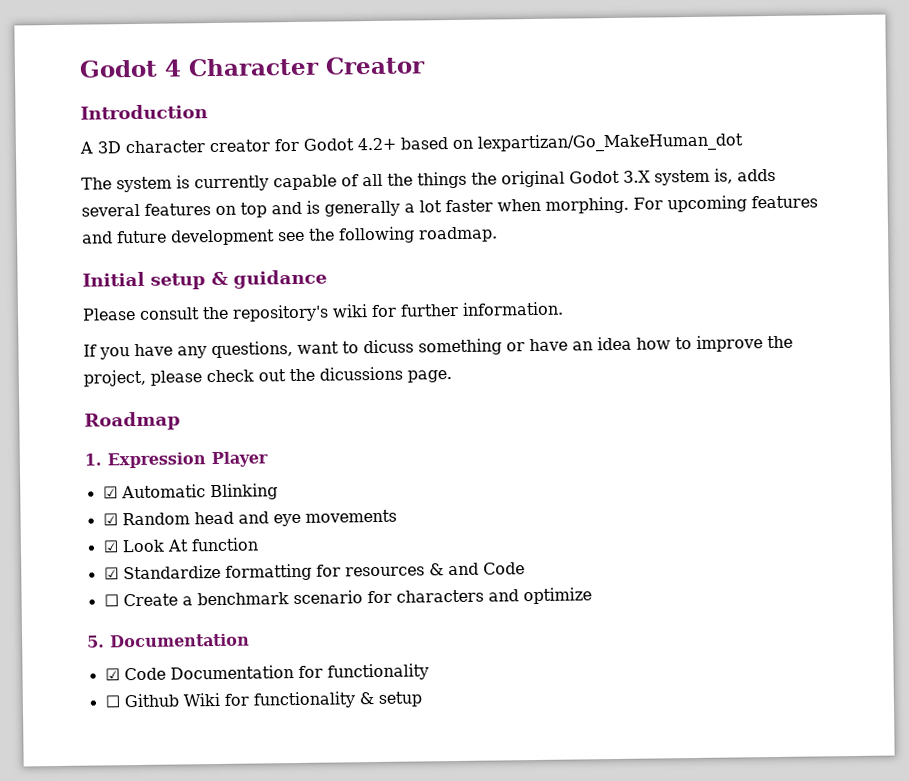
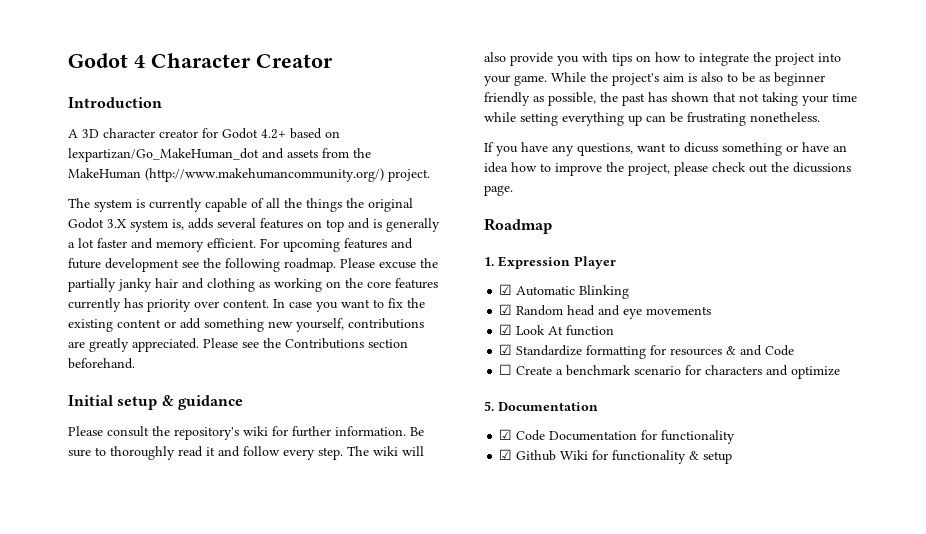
(743, 142) none -> [262,148,371,159] [68,168,430,182] and assets from the MakeHuman (http://www.makehumancommunity.org/) project.
[497,196,629,214] when morphing. -> [131,238,256,252] and memory efficient.
(498, 234) none -> [340,258,438,269] [68,278,438,292] [68,298,425,312] [68,318,424,332] [68,338,408,352] [68,358,135,369] Please excuse the partially janky hair and clothing as working on the core features currently has priority over content. In case you want to fix the existing content or add something new yourself, contributions are greatly appreciated. Please see the Contributions section beforehand.
(564, 308) none -> [410,427,424,436] [68,446,424,460] [484,52,841,66] [484,72,825,86] [484,92,857,106] [484,112,820,126] Be sure to thoroughly read it and follow every step. The wiki will also provide you with tips on how to integrate the project into your game. While the project's aim is also to be as beginner friendly as possible, the past has shown that not taking your time while setting everything up can be frustrating nonetheless.
[104,695,120,708] ☐ -> [499,449,513,460] ☑

